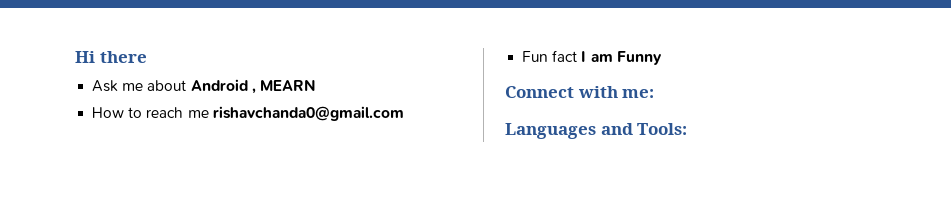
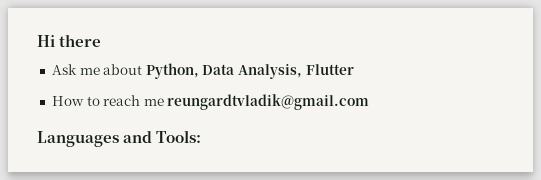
[190,79,316,94] Android , MEARN -> [145,63,354,79] Python, Data Analysis, Flutter
[212,106,404,121] [522,50,662,65] [505,86,655,98] rishavchanda0@gmail.com // Fun fact I am Funny // Connect with me: -> [167,94,370,110] reungardtvladik@gmail.com

